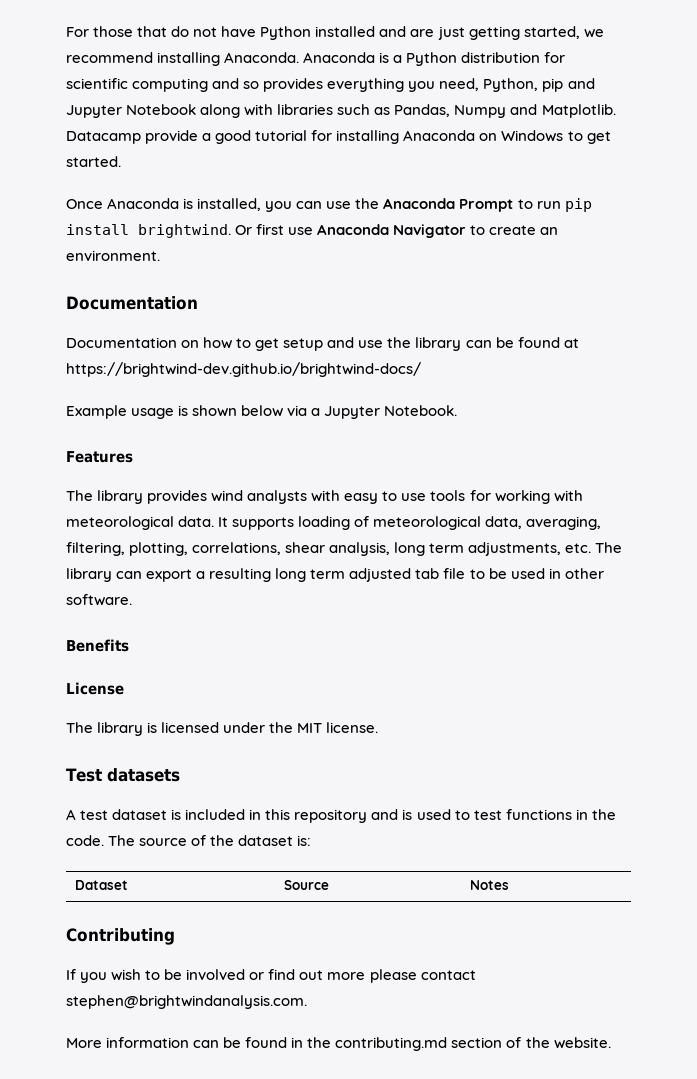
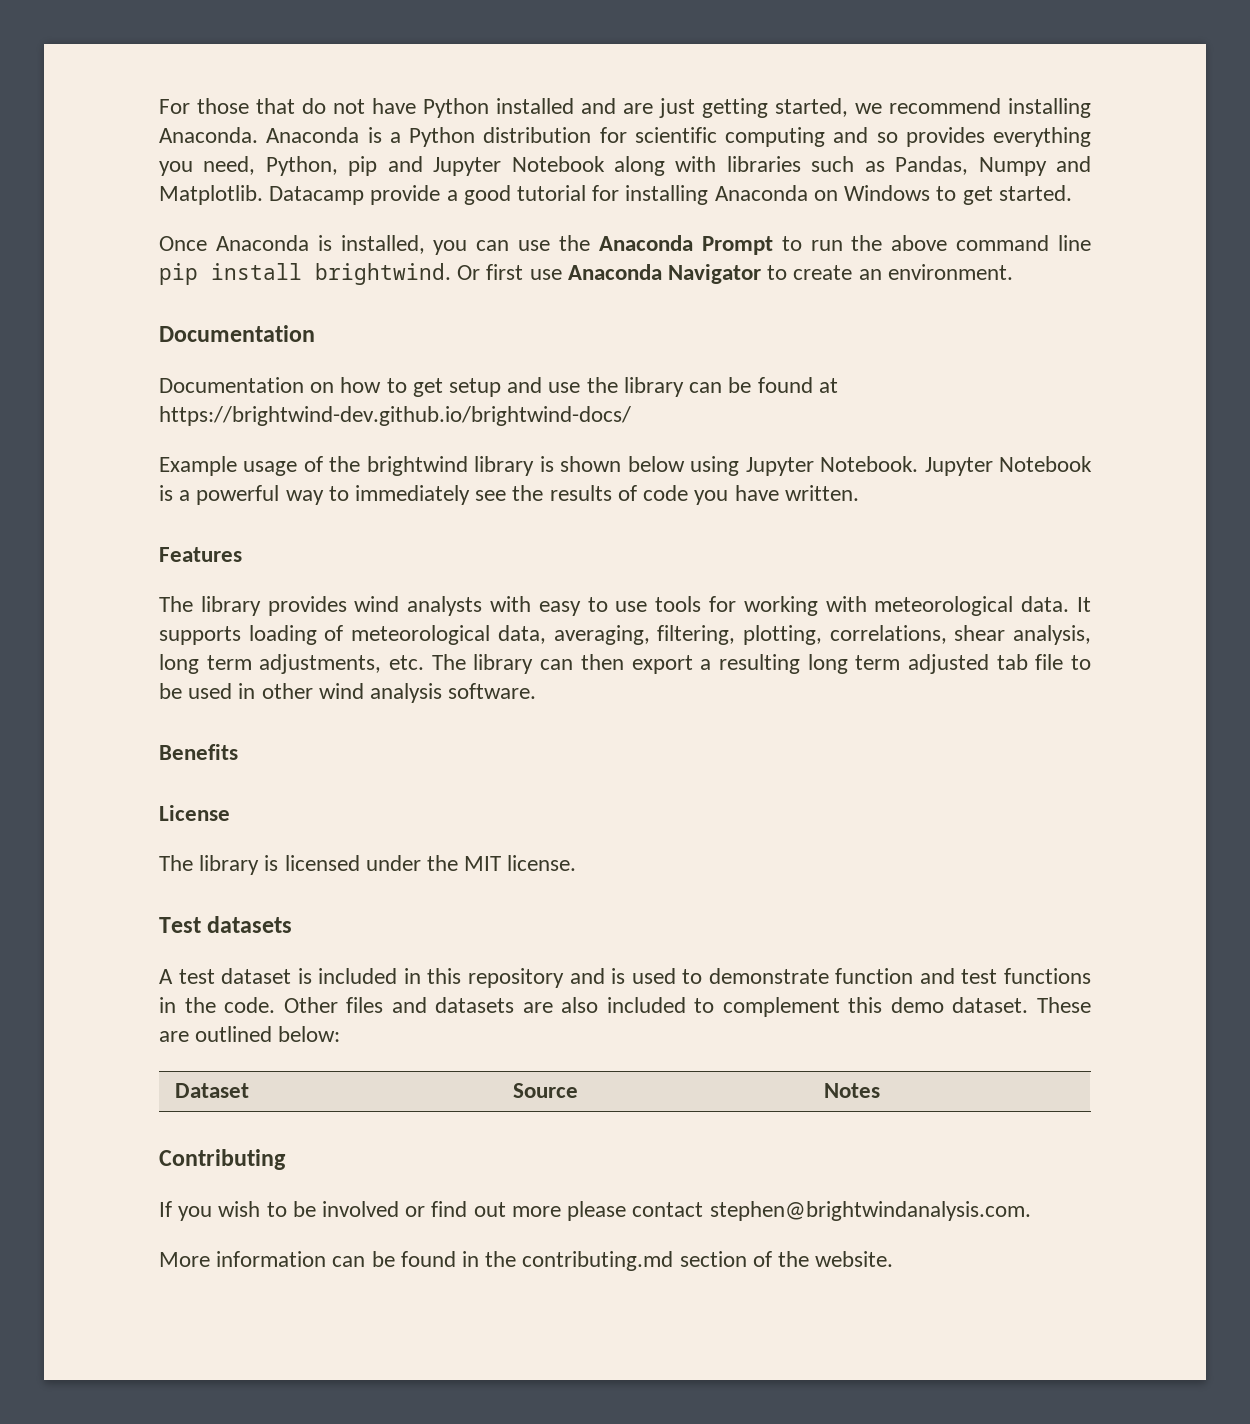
(561, 205) none -> [851,235,1091,251] the above command line
(175, 413) none -> [303,456,535,476] of the brightwind library
[287,405,321,416] via a -> [690,456,740,476] using
(458, 410) none -> [924,456,1092,476] [159,485,859,505] Jupyter Notebook is a powerful way to immediately see the results of code you have written.
(143, 575) none -> [580,654,624,670] then
(604, 573) none -> [318,683,443,703] wind analysis
(470, 815) none -> [708,968,955,984] demonstrate function and
[108,835,312,846] The source of the dataset is: -> [283,997,1091,1017] [159,1026,341,1042] Other files and datasets are also included to complement this demo dataset. These are outlined below:

